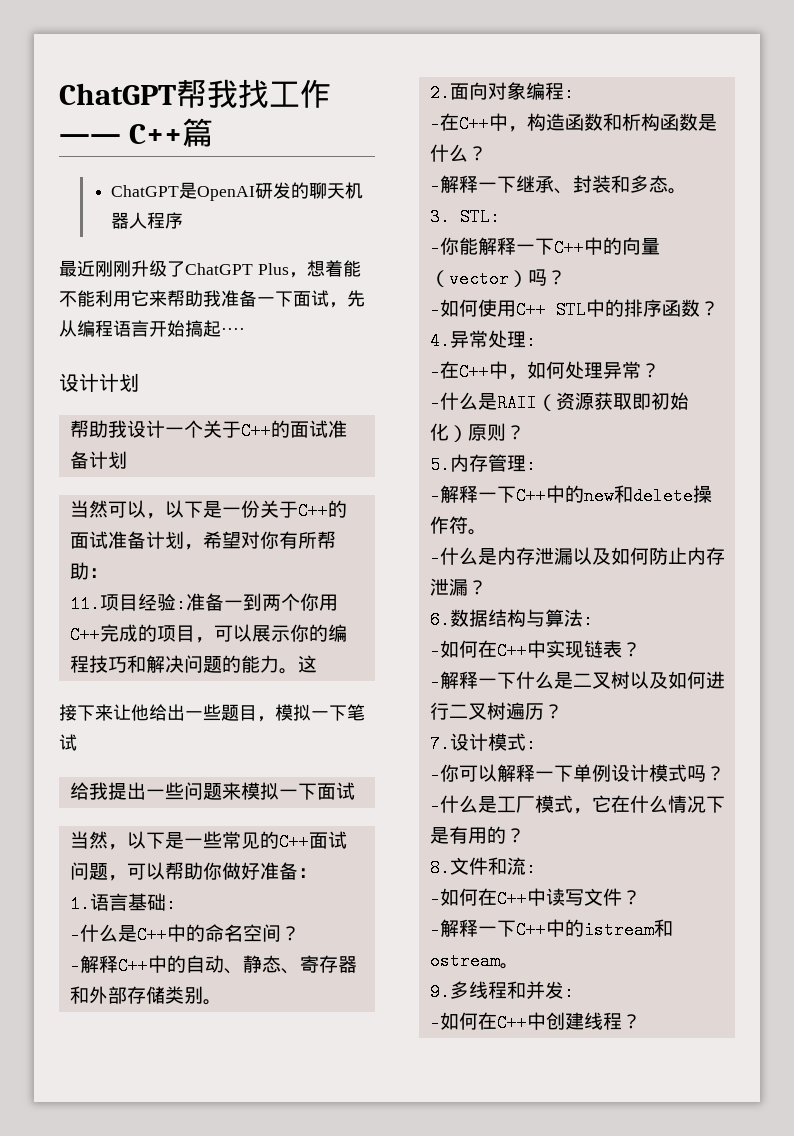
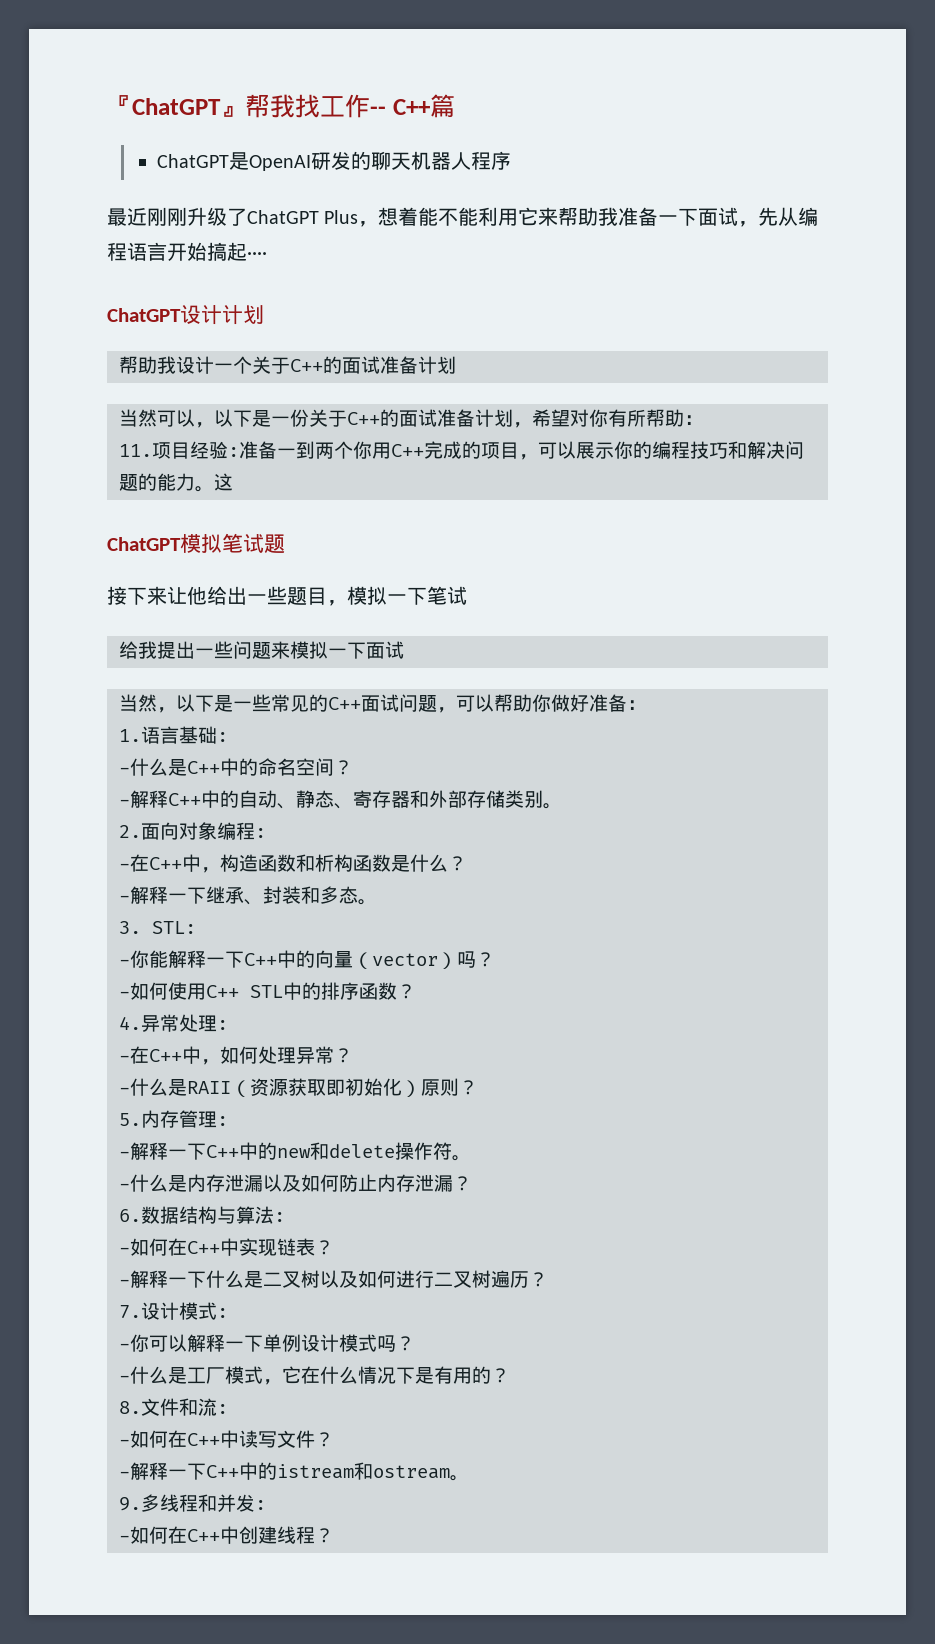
[59,83,176,105] ChatGPT -> [107,95,245,117] 『ChatGPT』
[59,134,121,144] —— -> [370,106,386,115] --
(245, 331) none -> [107,308,181,322] ChatGPT
(317, 664) none -> [107,533,285,554] // ChatGPT模拟笔试题

